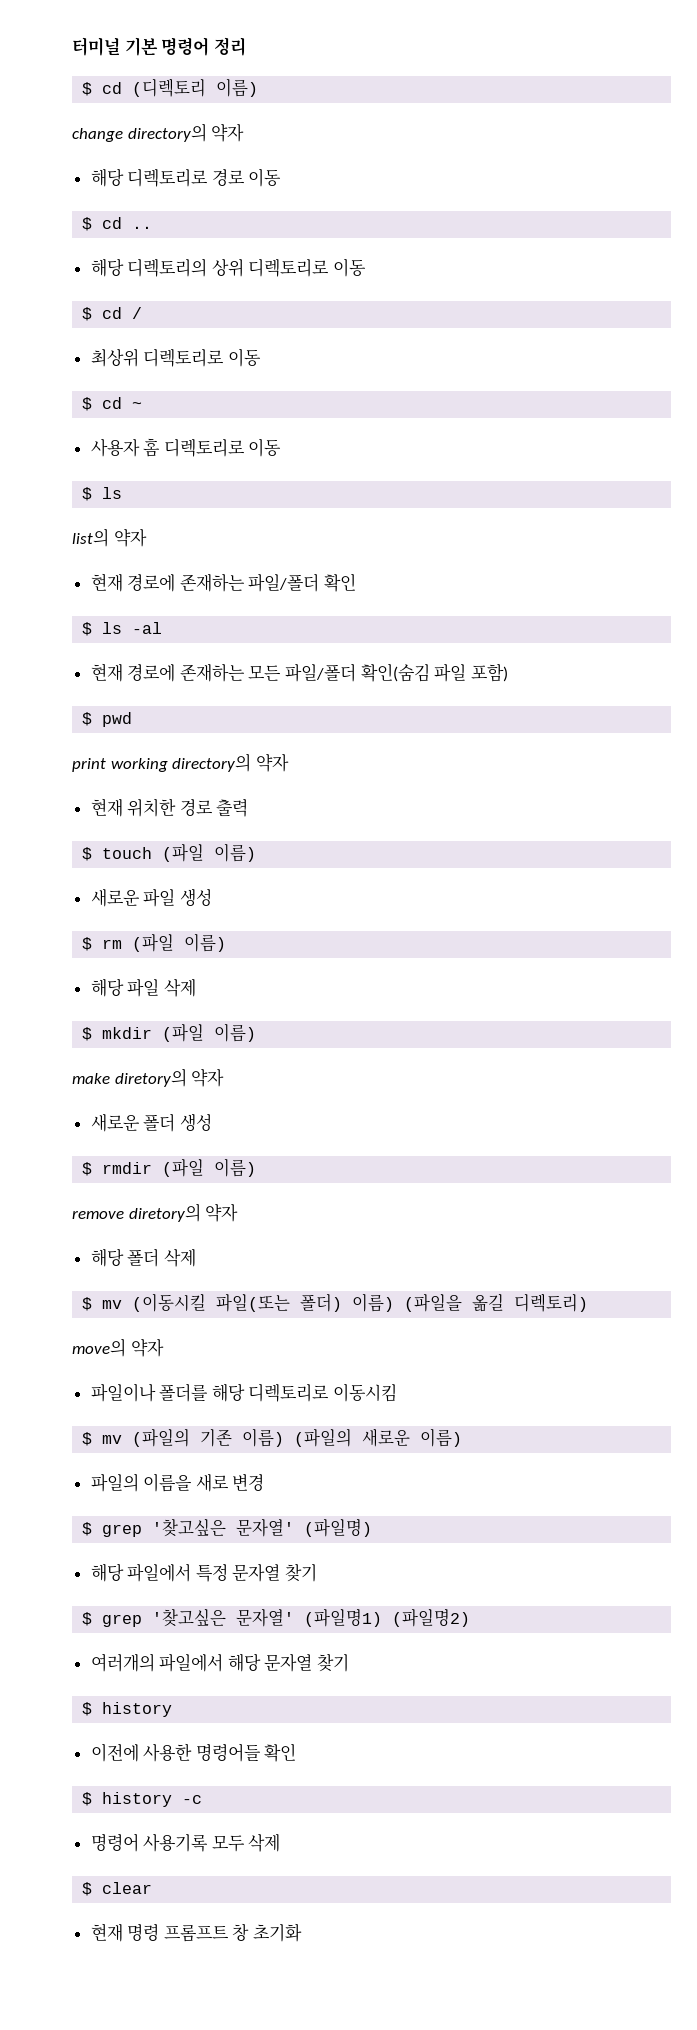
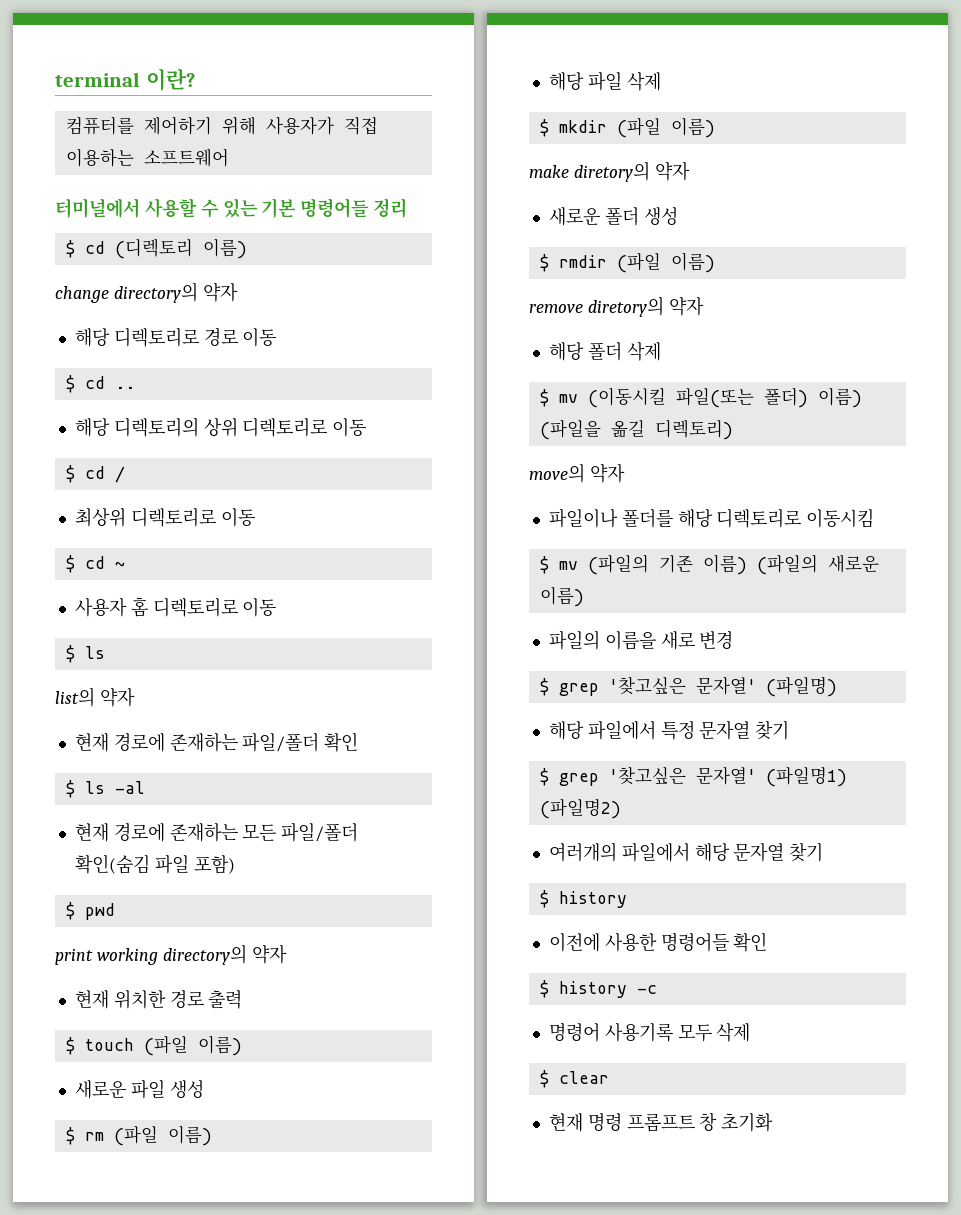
[72,37,210,56] 터미널 기본 명령어 -> [55,68,195,91] [65,116,378,135] [65,148,229,167] [55,198,370,218] terminal 이란? // 컴퓨터를 제어하기 위해 사용자가 직접 이용하는 소프트웨어 // 터미널에서 사용할 수 있는 기본 명령어들

